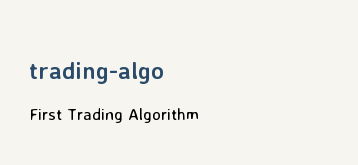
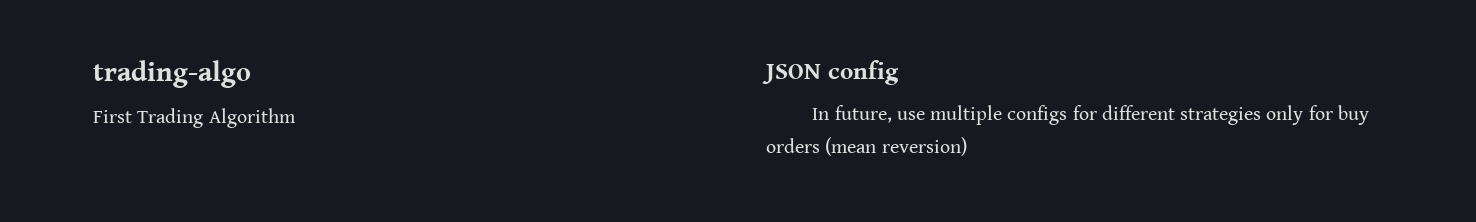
(199, 115) none -> [762,60,899,85] [812,105,1369,125] [766,137,967,156] // JSON config // In future, use multiple configs for different strategies only for buy orders (mean reversion)

